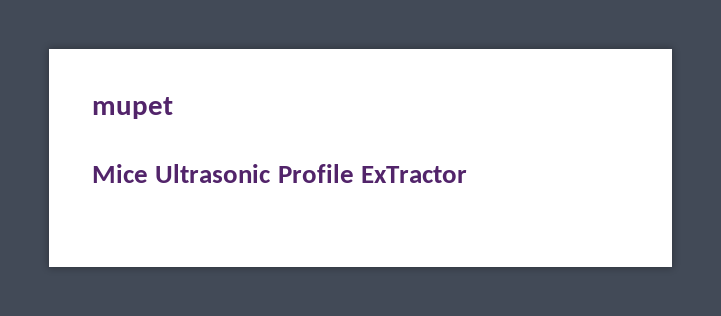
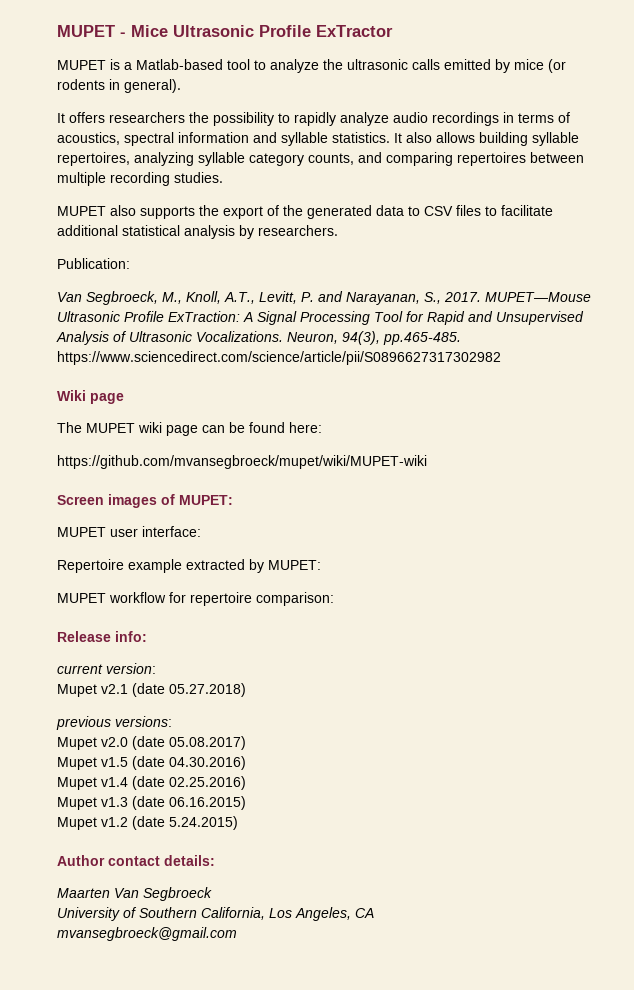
[92,97,173,119] mupet // -> [57,25,126,37] MUPET -
(467, 174) none -> [57,59,566,73] [57,79,181,93] [57,112,570,126] [57,132,579,146] [57,152,584,166] [57,172,223,186] [57,205,553,219] [57,225,338,239] [57,258,130,269] [57,291,591,305] [57,311,584,325] [56,331,461,345] [57,351,501,365] [57,390,124,404] [57,422,322,436] [57,455,427,469] [57,494,233,508] [57,526,201,537] [57,559,321,573] [57,592,334,606] [57,631,147,642] [57,663,156,674] [57,683,246,697] [56,716,172,730] [57,736,246,750] [57,756,246,770] [57,776,246,790] [57,796,246,810] [57,816,238,830] [57,855,215,866] [57,887,212,901] [57,907,374,921] [57,927,237,941] // MUPET is a Matlab-based tool to analyze the ultrasonic calls emitted by mice (or rodents in general). // It offers researchers the possibility to rapidly analyze audio recordings in terms of acoustics, spectral information and syllable statistics. It also allows building syllable repertoires, analyzing syllable category counts, and comparing repertoires between multiple recording studies. // MUPET also supports the export of the generated data to CSV files to facilitate additional statistical analysis by researchers. // Publication: // Van Segbroeck, M., Knoll, A.T., Levitt, P. and Narayanan, S., 2017. MUPET—Mouse Ultrasonic Profile ExTraction: A Signal Processing Tool for Rapid and Unsupervised Analysis of Ultrasonic Vocalizations. Neuron, 94(3), pp.465-485. https://www.sciencedirect.com/science/article/pii/S0896627317302982 // Wiki page // The MUPET wiki page can be found here: // https://github.com/mvansegbroeck/mupet/wiki/MUPET-wiki // Screen images of MUPET: // MUPET user interface: // Repertoire example extracted by MUPET: // MUPET workflow for repertoire comparison: // Release info: // current version: // Mupet v2.1 (date 05.27.2018) // previous versions: // Mupet v2.0 (date 05.08.2017) // Mupet v1.5 (date 04.30.2016) // Mupet v1.4 (date 02.25.2016) // Mupet v1.3 (date 06.16.2015) // Mupet v1.2 (date 5.24.2015) // Author contact details: // Maarten Van Segbroeck // University of Southern California, Los Angeles, CA // mvansegbroeck@gmail.com

